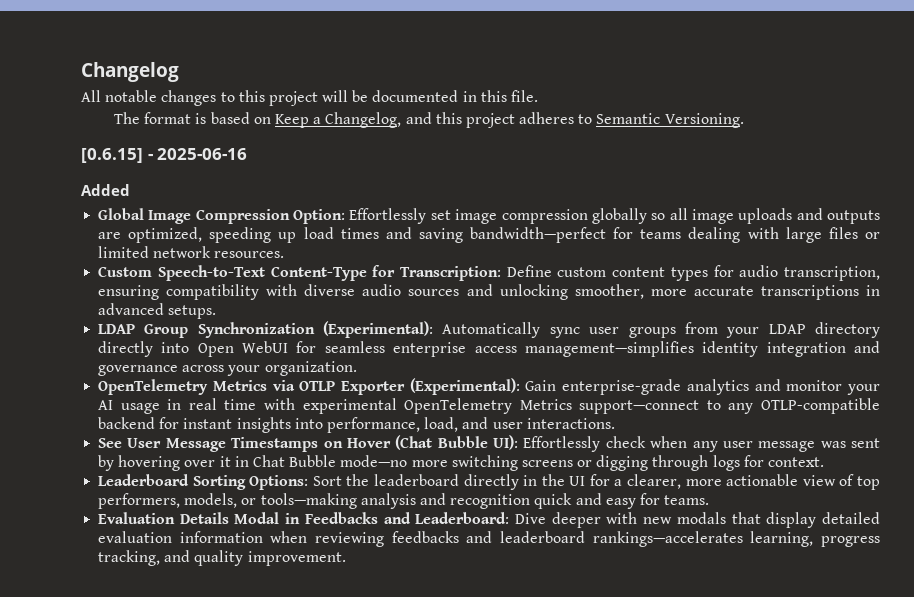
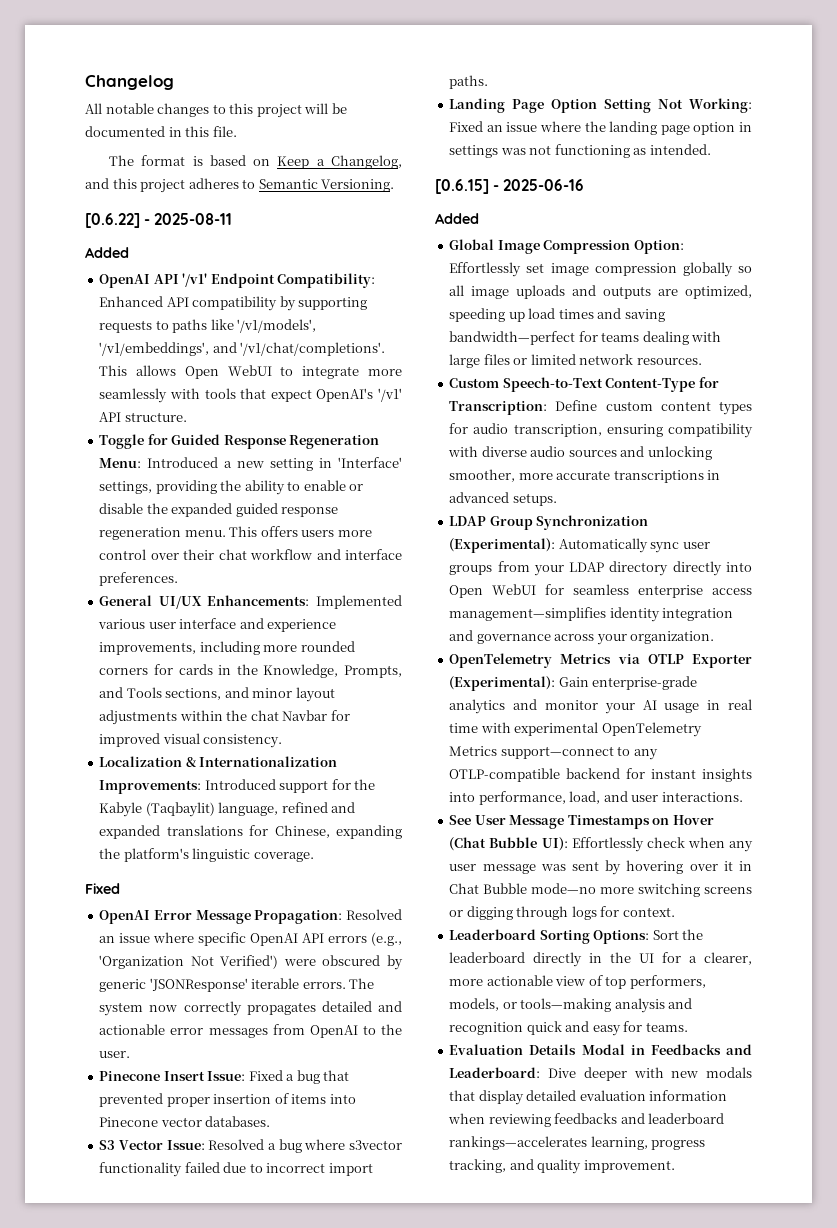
(744, 120) none -> [85,213,233,228] [85,247,129,258] [99,273,376,288] [99,296,368,311] [99,319,317,333] [99,342,386,356] [99,365,402,379] [99,388,402,403] [99,412,187,422] [99,434,380,449] [99,457,402,471] [99,480,364,495] [99,503,339,517] [99,526,372,540] [99,549,402,560] [99,572,179,586] [99,595,402,609] [98,618,337,632] [99,641,355,655] [99,664,402,678] [99,687,335,702] [99,710,350,725] [99,733,283,748] [99,756,338,767] [99,779,376,794] [99,802,356,817] [99,825,402,839] [99,848,314,862] [85,883,120,894] [99,909,402,924] [99,932,402,946] [99,955,403,970] [99,978,375,992] [99,1001,402,1016] [99,1024,402,1038] [99,1051,131,1058] [99,1070,350,1084] [99,1093,356,1107] [99,1116,271,1127] [99,1139,402,1153] [99,1162,373,1177] [449,75,489,89] [449,98,752,113] [449,121,752,135] [449,144,711,158] // [0.6.22] - 2025-08-11 // Added // OpenAI API '/v1' Endpoint Compatibility: Enhanced API compatibility by supporting requests to paths like '/v1/models', '/v1/embeddings', and '/v1/chat/completions'. This allows Open WebUI to integrate more seamlessly with tools that expect OpenAI's '/v1' API structure. // Toggle for Guided Response Regeneration Menu: Introduced a new setting in 'Interface' settings, providing the ability to enable or disable the expanded guided response regeneration menu. This offers users more control over their chat workflow and interface preferences. // General UI/UX Enhancements: Implemented various user interface and experience improvements, including more rounded corners for cards in the Knowledge, Prompts, and Tools sections, and minor layout adjustments within the chat Navbar for improved visual consistency. // Localization & Internationalization Improvements: Introduced support for the Kabyle (Taqbaylit) language, refined and expanded translations for Chinese, expanding the platform's linguistic coverage. // Fixed // OpenAI Error Message Propagation: Resolved an issue where specific OpenAI API errors (e.g., 'Organization Not Verified') were obscured by generic 'JSONResponse' iterable errors. The system now correctly propagates detailed and actionable error messages from OpenAI to the user. // Pinecone Insert Issue: Fixed a bug that prevented proper insertion of items into Pinecone vector databases. // S3 Vector Issue: Resolved a bug where s3vector functionality failed due to incorrect import paths. // Landing Page Option Setting Not Working: Fixed an issue where the landing page option in settings was not functioning as intended.

